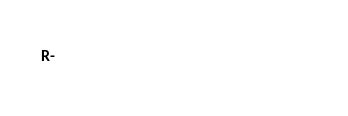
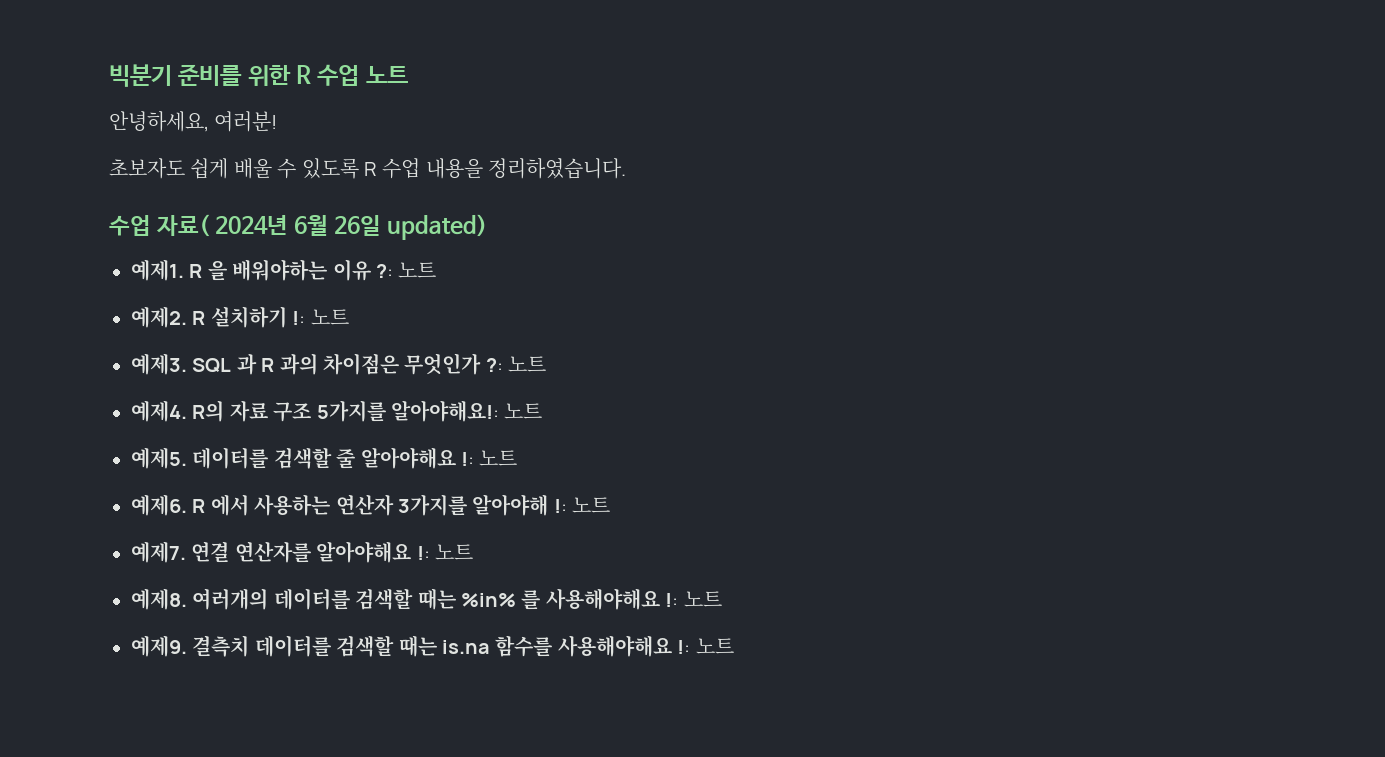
[41,50,55,61] R- -> [109,64,408,87] [109,111,278,132] [109,158,627,179] [109,214,488,240] [131,259,437,281] [131,306,349,328] [131,353,547,375] [131,400,543,422] [131,447,518,469] [131,494,611,516] [131,541,473,563] [131,588,722,610] [131,635,734,657] 빅분기 준비를 위한 R 수업 노트 // 안녕하세요, 여러분! // 초보자도 쉽게 배울 수 있도록 R 수업 내용을 정리하였습니다. // 수업 자료( 2024년 6월 26일 updated) // 예제1. R 을 배워야하는 이유 ?: 노트 // 예제2. R 설치하기 !: 노트 // 예제3. SQL 과 R 과의 차이점은 무엇인가 ?: 노트 // 예제4. R의 자료 구조 5가지를 알아야해요!: 노트 // 예제5. 데이터를 검색할 줄 알아야해요 !: 노트 // 예제6. R 에서 사용하는 연산자 3가지를 알아야해 !: 노트 // 예제7. 연결 연산자를 알아야해요 !: 노트 // 예제8. 여러개의 데이터를 검색할 때는 %in% 를 사용해야해요 !: 노트 // 예제9. 결측치 데이터를 검색할 때는 is.na 함수를 사용해야해요 !: 노트

